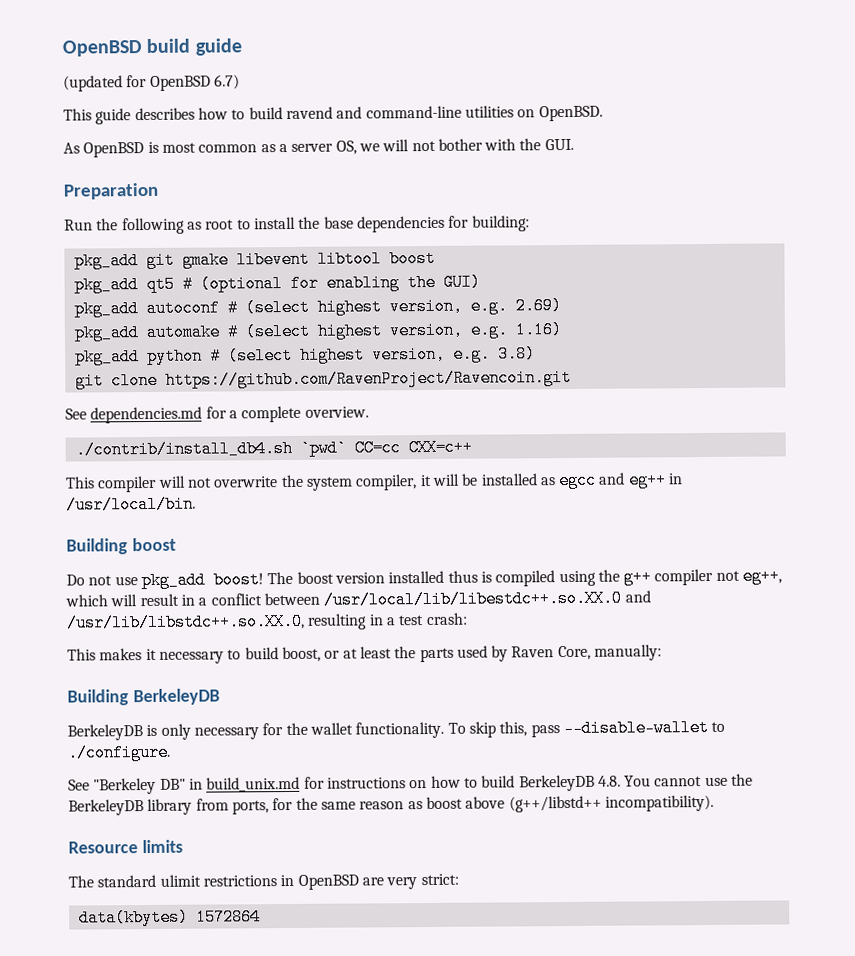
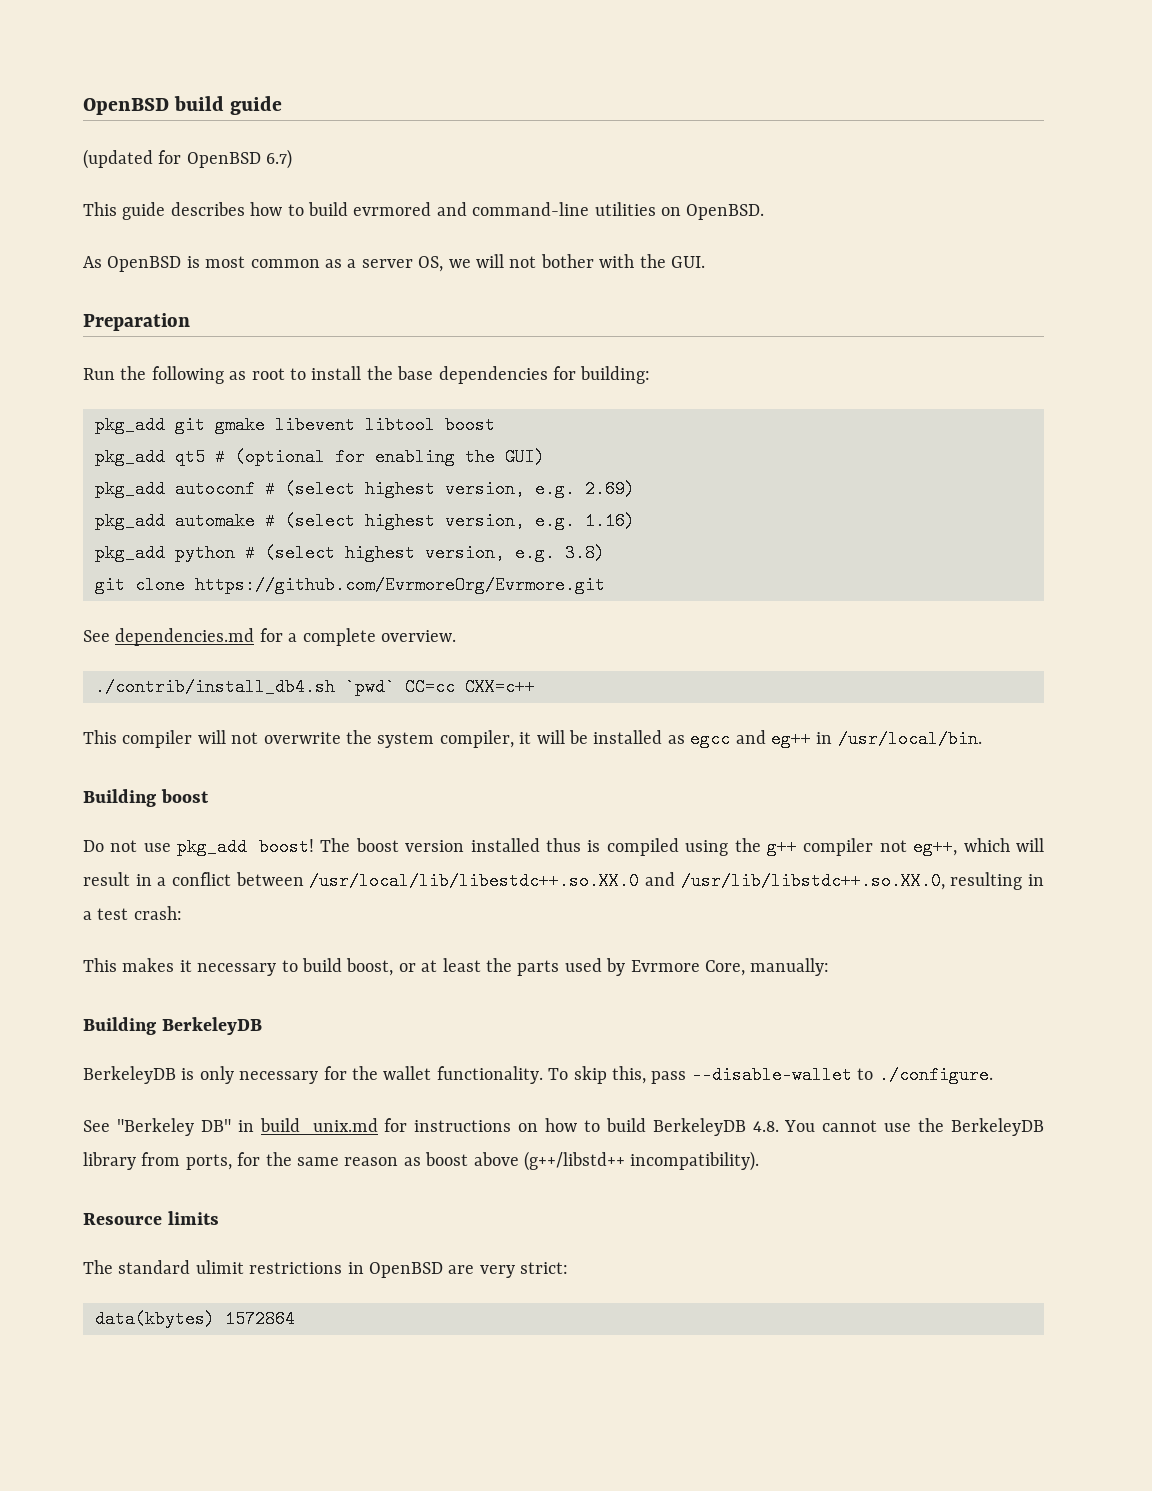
[285,106,333,120] ravend -> [353,202,432,216] evrmored
[164,368,572,389] https://github.com/RavenProject/Ravencoin.git -> [195,576,605,594] https://github.com/EvrmoreOrg/Evrmore.git
[511,646,555,658] Raven -> [630,960,700,972] Evrmore

